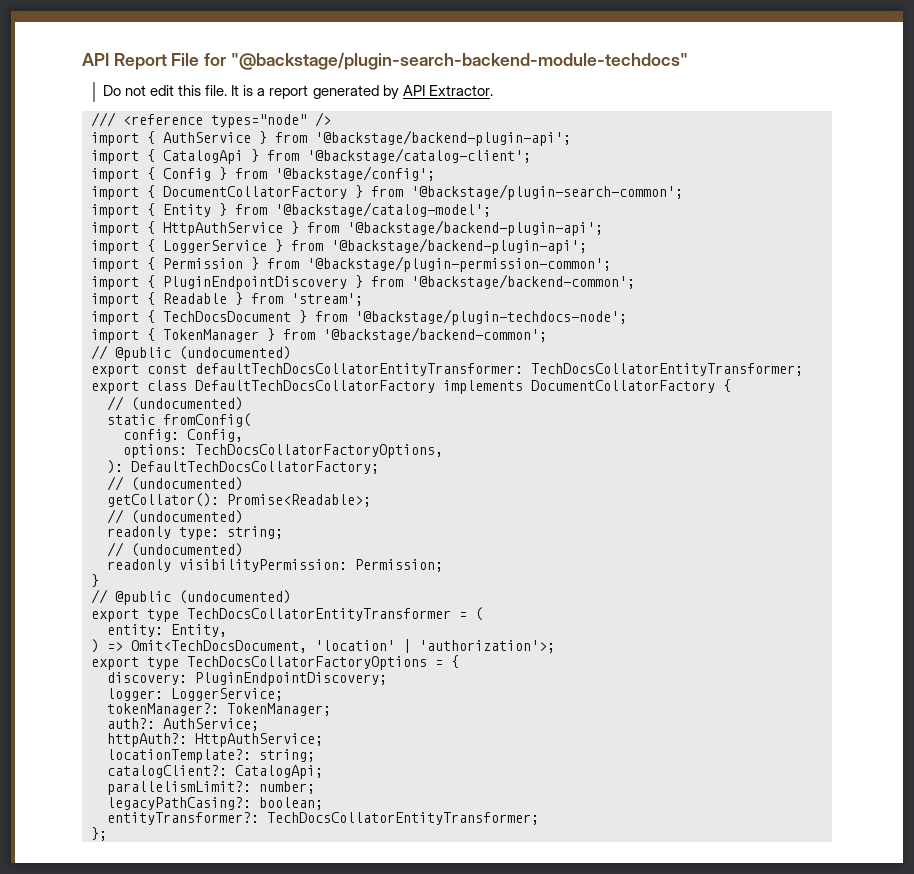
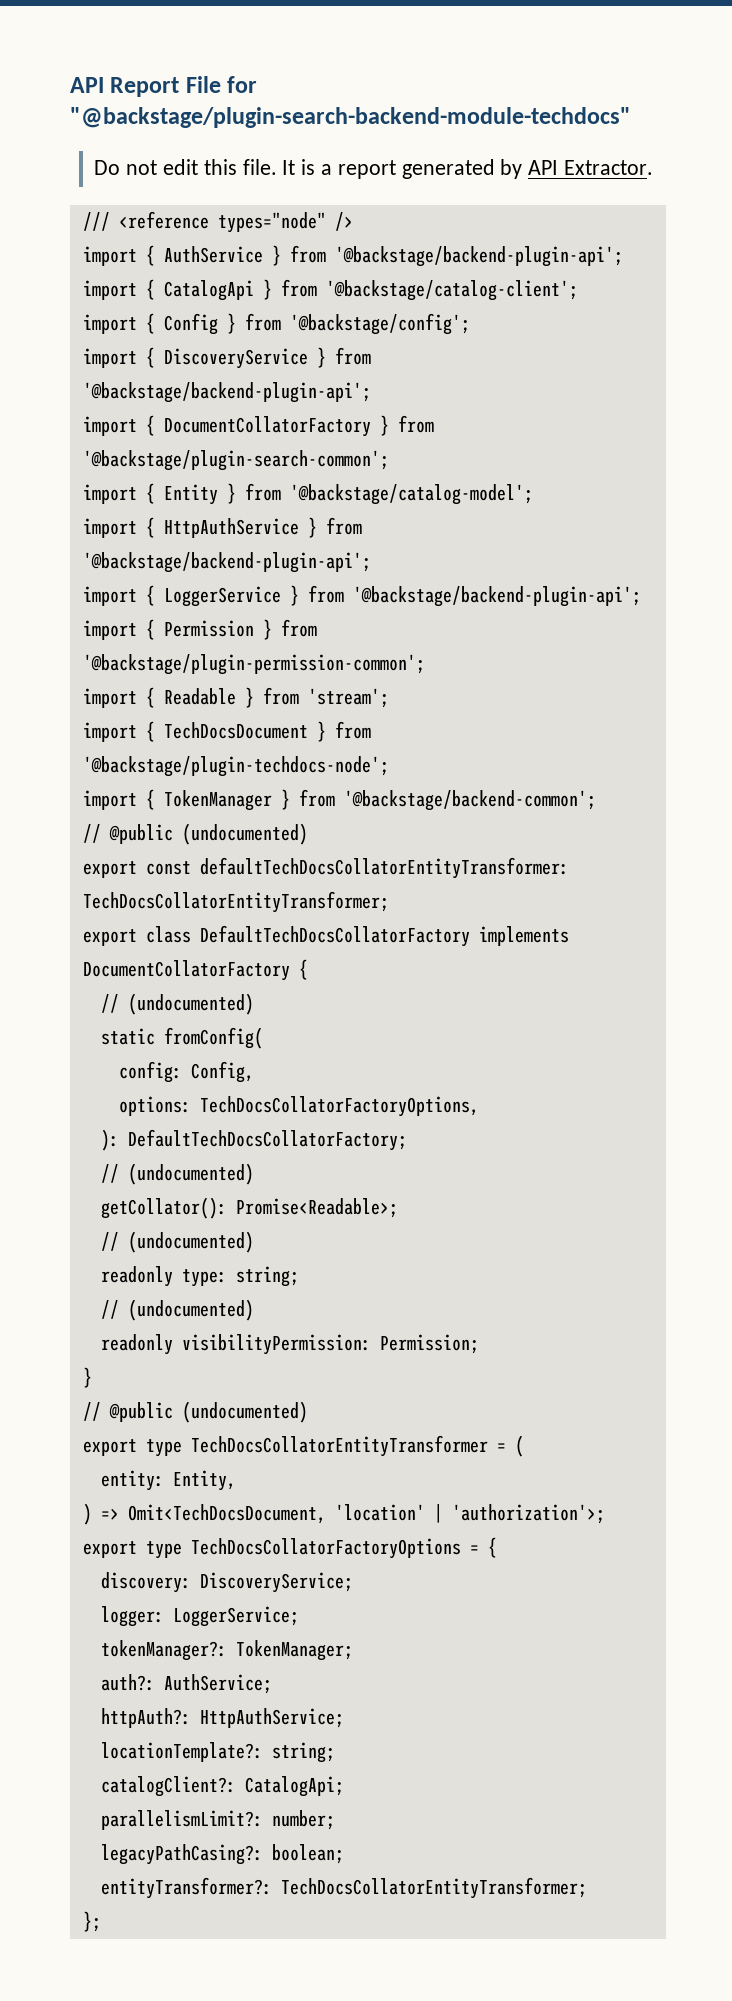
(435, 173) none -> [82,347,371,369] [82,382,371,403] // import { DiscoveryService } from '@backstage/backend-plugin-api';
[91,274,635,290] // import { PluginEndpointDiscovery } from '@backstage/backend-common'; -> (425, 664) none
[195,672,387,686] PluginEndpointDiscovery; -> [199,1572,353,1593] DiscoveryService;

